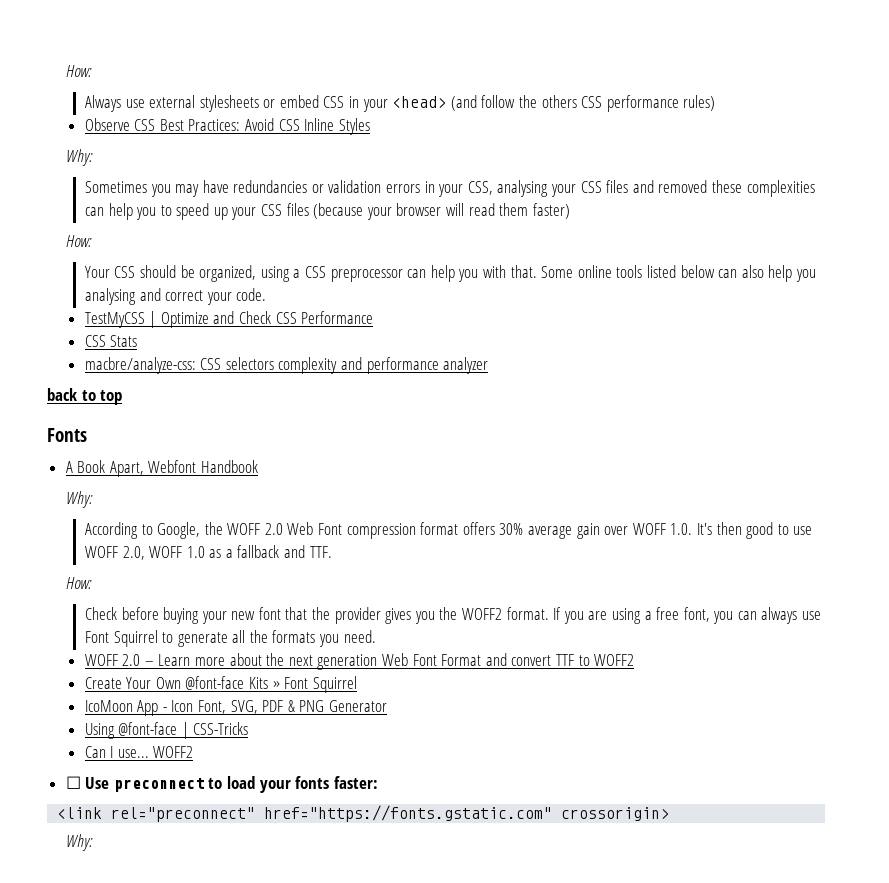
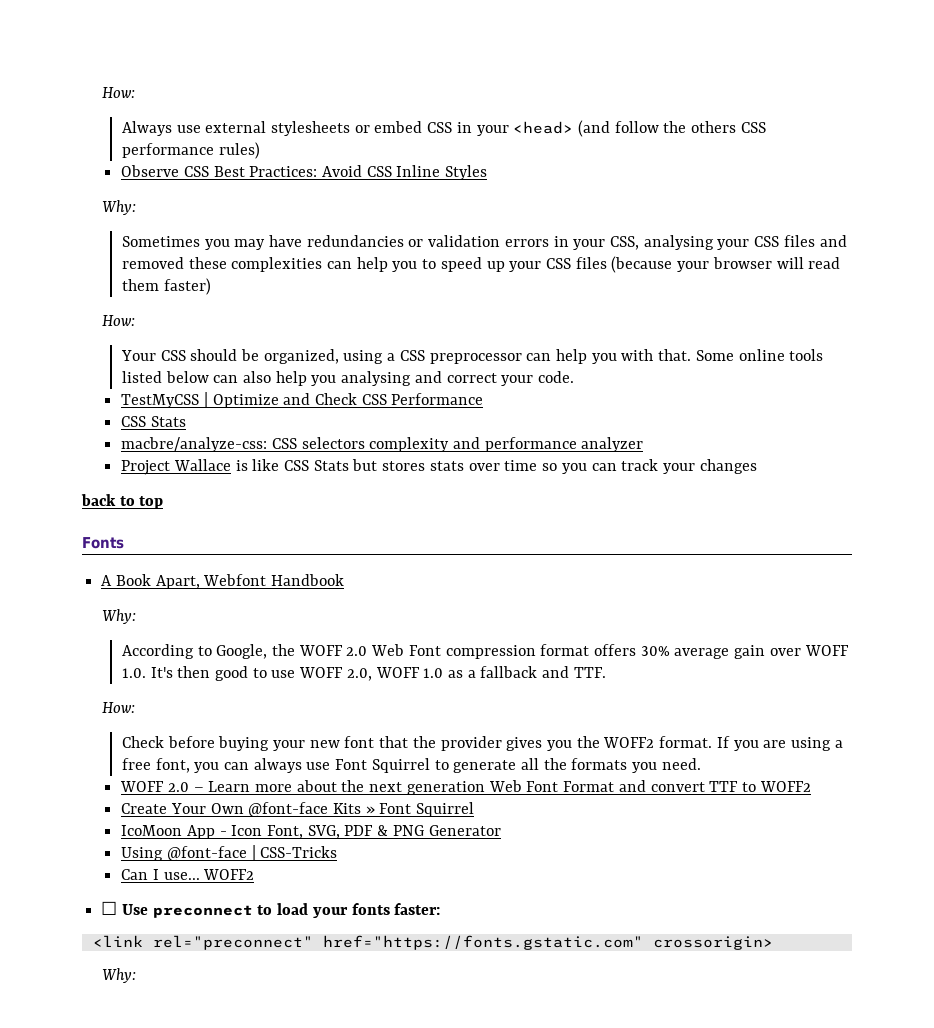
(489, 365) none -> [121,459,757,475] // Project Wallace is like CSS Stats but stores stats over time so you can track your changes

